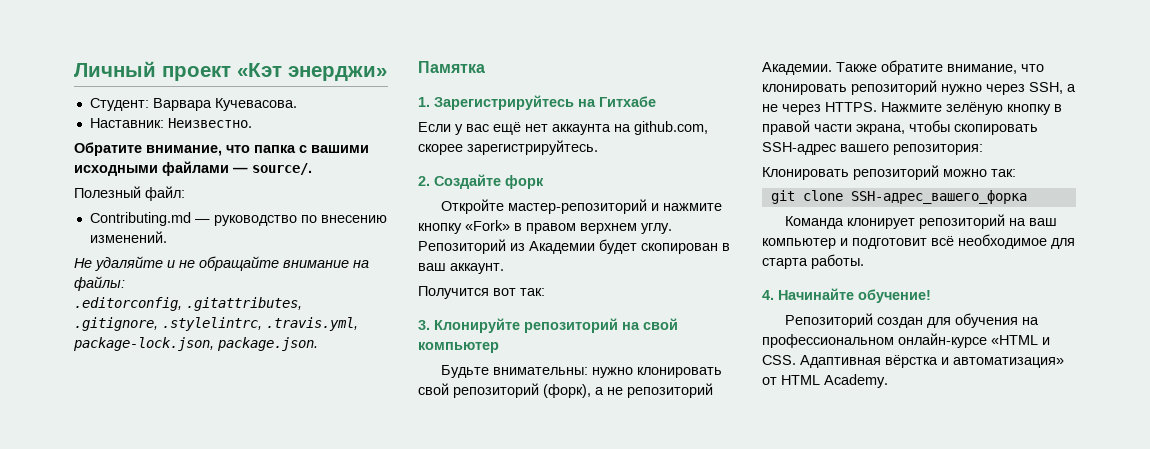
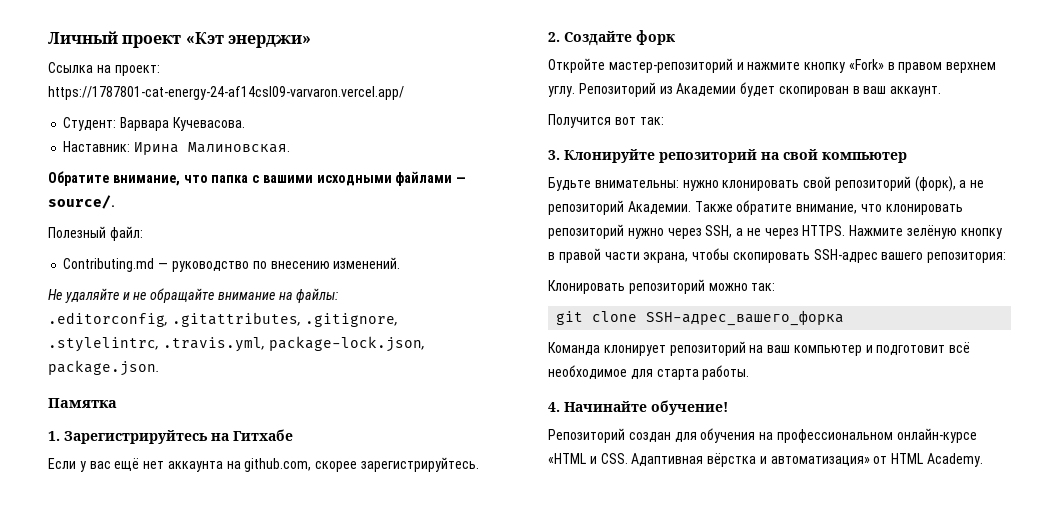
(387, 73) none -> [48,62,160,76] [48,86,404,100] // Ссылка на проект: https://1787801-cat-energy-24-af14csl09-varvaron.vercel.app/
[167,118,252,128] Неизвестно. -> [134,142,291,155] Ирина Малиновская.

